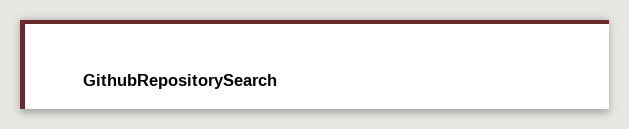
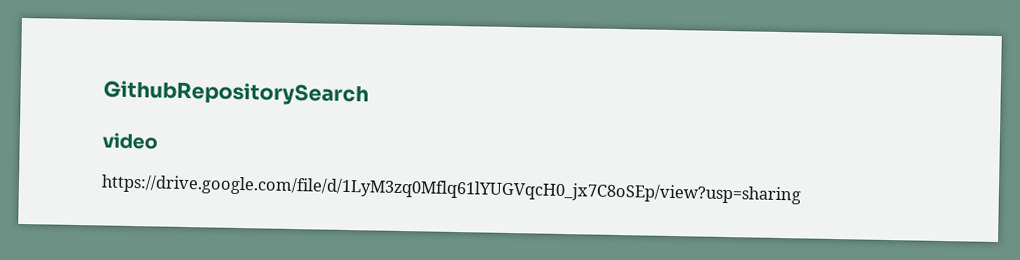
(277, 81) none -> [102,132,158,150] [101,174,801,205] // video // https://drive.google.com/file/d/1LyM3zq0Mflq61lYUGVqcH0_jx7C8oSEp/view?usp=sharing

